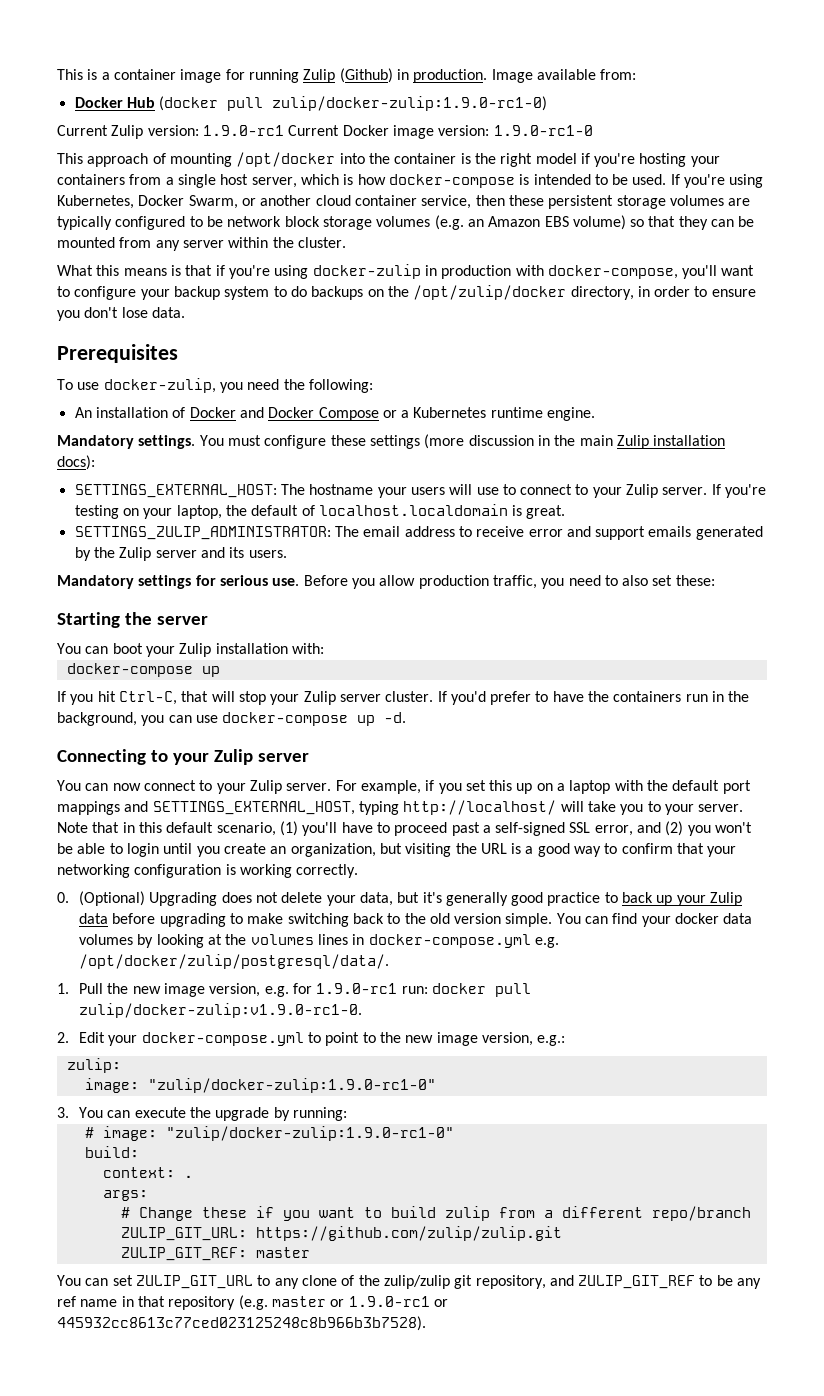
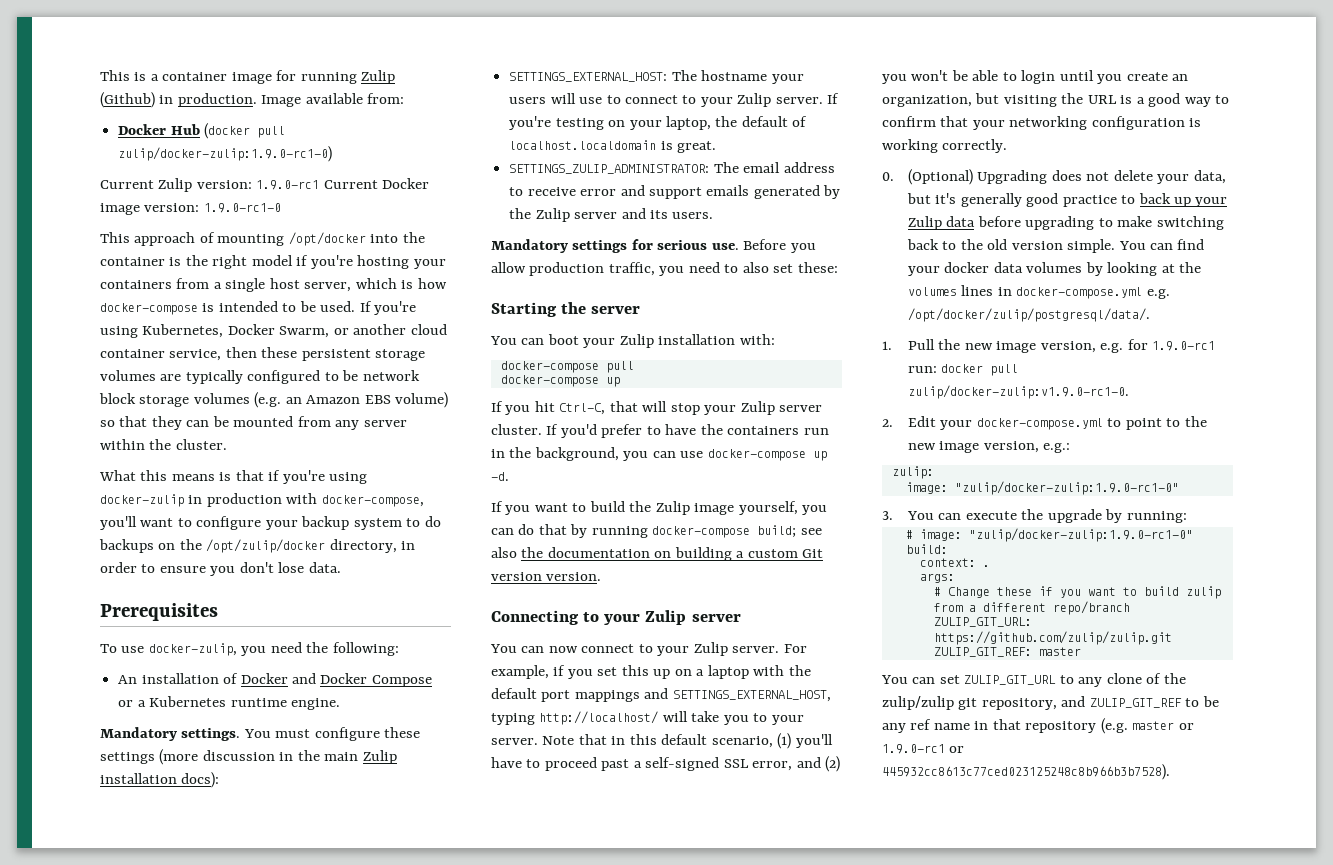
(324, 648) none -> [500,361,634,373] // docker-compose pull
(407, 717) none -> [491,501,828,515] [491,524,822,538] [491,547,824,561] [491,572,602,581] // If you want to build the Zulip image yourself, you can do that by running docker-compose build; see also the documentation on building a custom Git version version.

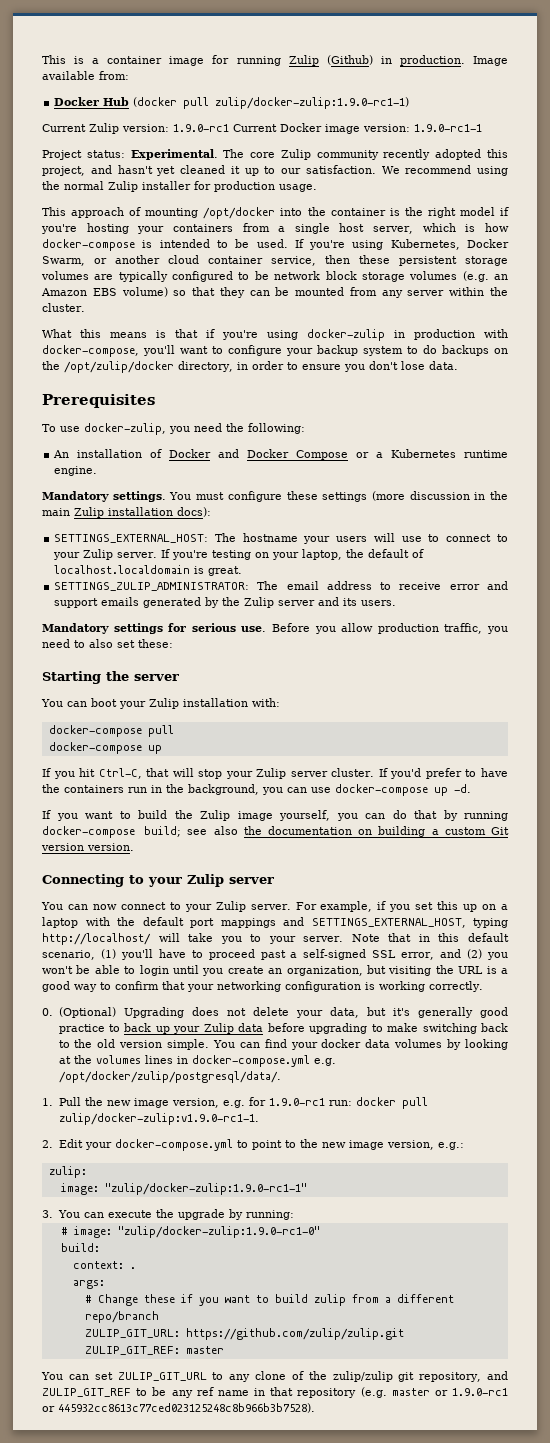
[118,146,333,162] zulip/docker-zulip:1.9.0-rc1-0) -> [215,97,410,109] zulip/docker-zulip:1.9.0-rc1-1)
[203,203,281,213] 1.9.0-rc1-0 -> [414,124,482,132] [42,149,508,160] [42,165,508,176] [42,181,317,192] 1.9.0-rc1-1 // Project status: Experimental. The core Zulip community recently adopted this project, and hasn't yet cleaned it up to our satisfaction. We recommend using the normal Zulip installer for production usage.
[907,385,1129,399] zulip/docker-zulip:v1.9.0-rc1-0. -> [58,1113,259,1125] zulip/docker-zulip:v1.9.0-rc1-1.
[954,481,1179,495] "zulip/docker-zulip:1.9.0-rc1-0" -> [104,1183,307,1195] "zulip/docker-zulip:1.9.0-rc1-1"

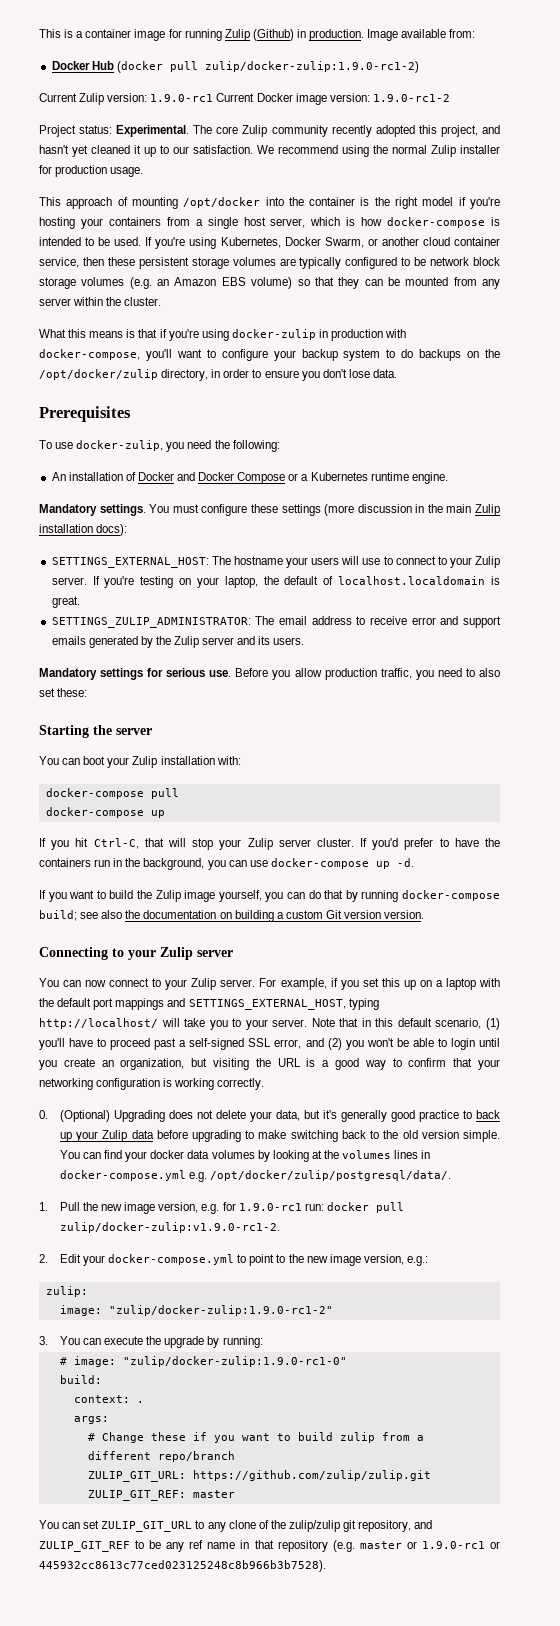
[215,97,410,109] zulip/docker-zulip:1.9.0-rc1-1) -> [204,61,419,73] zulip/docker-zulip:1.9.0-rc1-2)
[414,124,482,132] 1.9.0-rc1-1 -> [372,94,450,102] 1.9.0-rc1-2
[64,361,174,373] /opt/zulip/docker -> [39,369,158,380] /opt/docker/zulip
[58,1113,259,1125] zulip/docker-zulip:v1.9.0-rc1-1. -> [59,1222,280,1233] zulip/docker-zulip:v1.9.0-rc1-2.
[104,1183,307,1195] "zulip/docker-zulip:1.9.0-rc1-1" -> [108,1305,333,1316] "zulip/docker-zulip:1.9.0-rc1-2"

